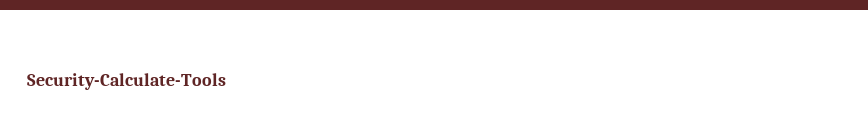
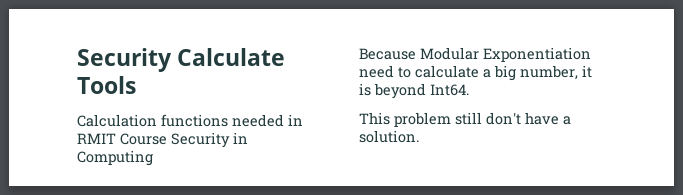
[27,73,226,90] Security-Calculate-Tools -> [77,48,286,72] [77,76,136,94] [77,114,303,127] [77,132,248,148] [77,150,153,166] [359,47,591,62] [359,65,592,81] [359,83,469,99] [359,112,571,127] [359,130,419,143] Security Calculate Tools // Calculation functions needed in RMIT Course Security in Computing // Because Modular Exponentiation need to calculate a big number, it is beyond Int64. // This problem still don't have a solution.

